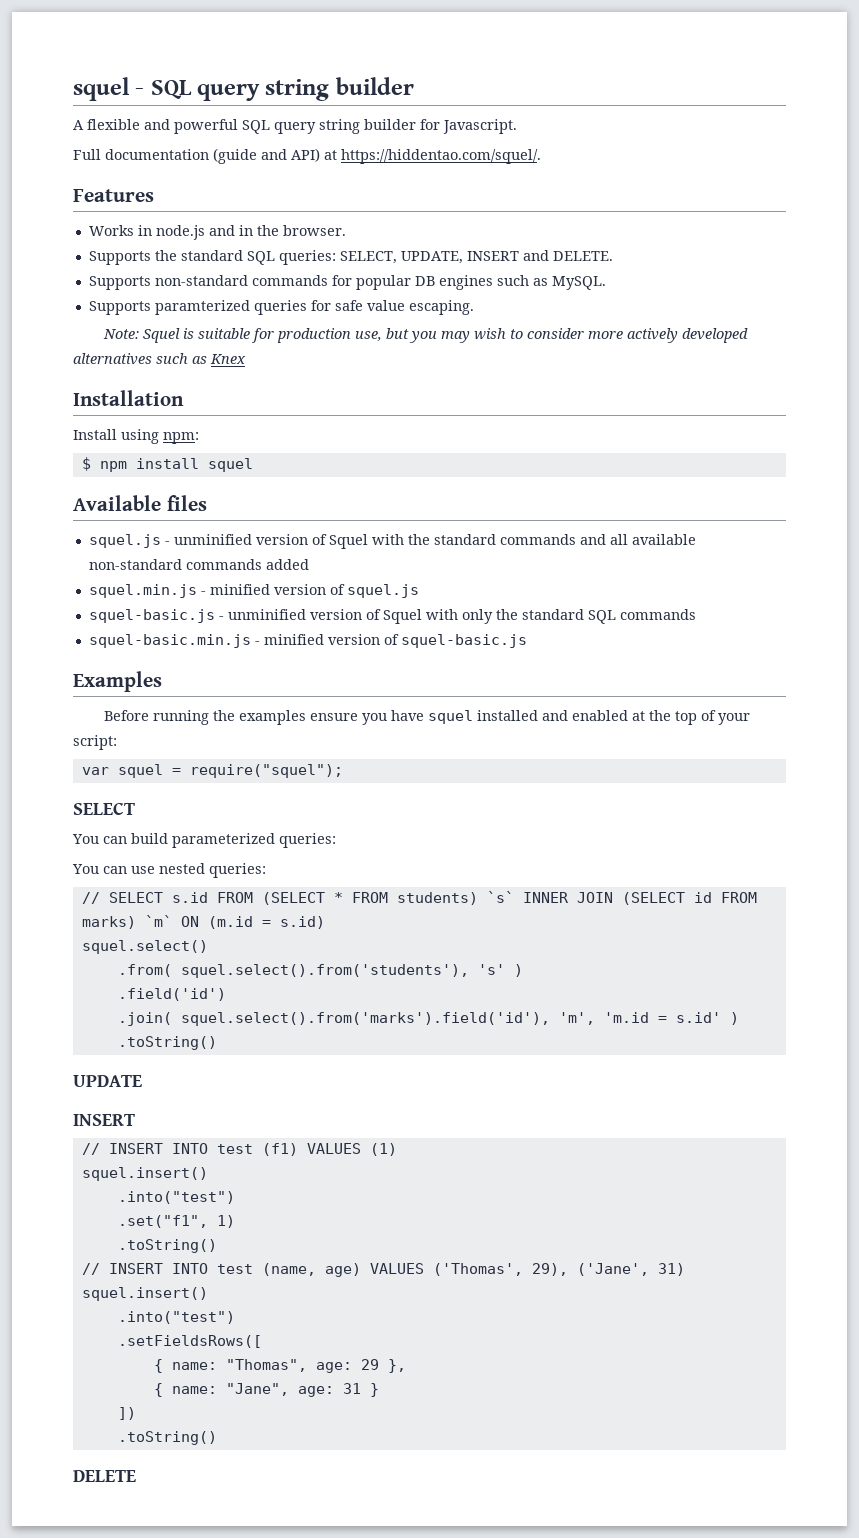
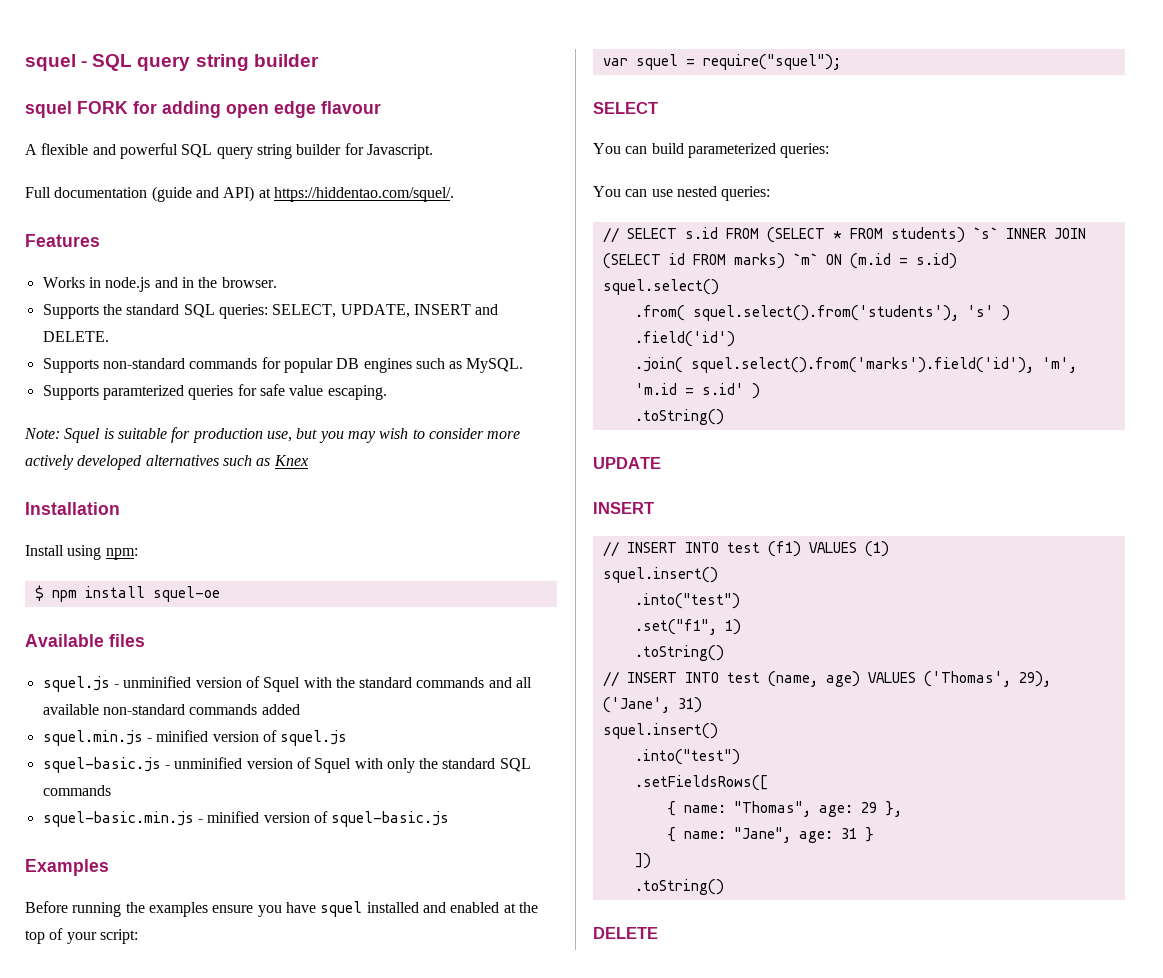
(414, 86) none -> [25,101,381,118] // squel FORK for adding open edge flavour
[207,458,253,472] squel -> [152,586,220,602] squel-oe

